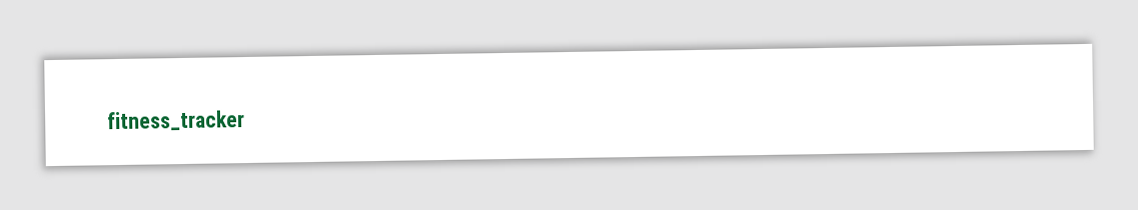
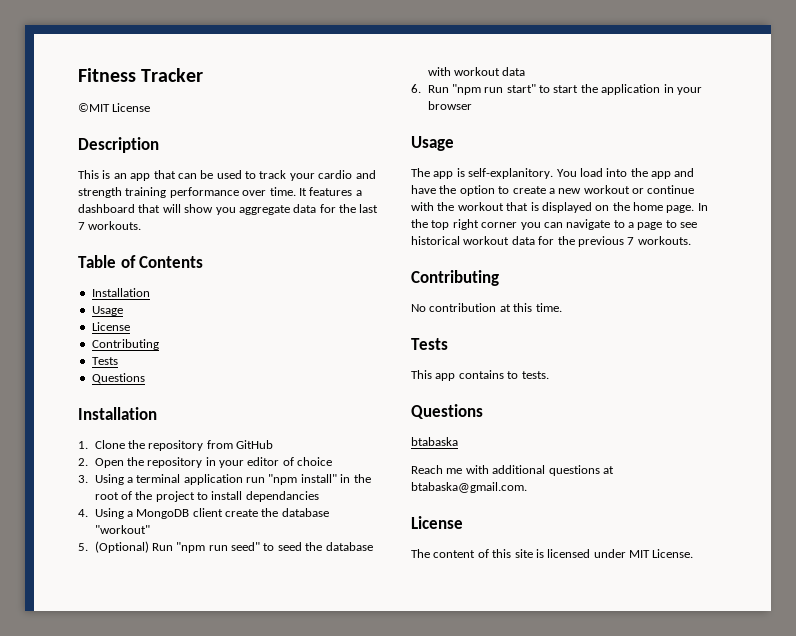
[107,110,245,132] fitness_tracker -> [78,68,204,82] [78,103,151,112] [78,137,159,153] [78,170,376,181] [78,187,362,198] [78,204,379,215] [78,221,142,230] [78,255,204,268] [91,288,150,297] [91,306,123,316] [91,322,130,331] [91,339,159,350] [91,357,118,365] [91,373,145,384] [78,407,157,420] [78,440,274,451] [78,457,333,468] [78,474,371,485] [94,491,319,502] [78,508,329,519] [94,525,150,534] [78,541,373,553] [427,67,526,76] [411,84,702,95] [427,101,472,110] [411,136,454,151] [411,168,695,179] [411,185,695,196] [411,202,708,213] [411,219,698,230] [411,236,691,247] [411,270,499,286] [411,303,562,312] [411,338,448,350] [411,370,549,381] [411,404,483,419] [411,437,458,446] [411,465,614,476] [411,482,527,493] [411,516,463,529] [411,549,694,558] Fitness Tracker // ©MIT License // Description // This is an app that can be used to track your cardio and strength training performance over time. It features a dashboard that will show you aggregate data for the last 7 workouts. // Table of Contents // Installation // Usage // License // Contributing // Tests // Questions // Installation // 1. Clone the repository from GitHub // 2. Open the repository in your editor of choice // 3. Using a terminal application run "npm install" in the root of the project to install dependancies // 4. Using a MongoDB client create the database "workout" // 5. (Optional) Run "npm run seed" to seed the database with workout data // 6. Run "npm run start" to start the application in your browser // Usage // The app is self-explanitory. You load into the app and have the option to create a new workout or continue with the workout that is displayed on the home page. In the top right corner you can navigate to a page to see historical workout data for the previous 7 workouts. // Contributing // No contribution at this time. // Tests // This app contains to tests. // Questions // btabaska // Reach me with additional questions at btabaska@gmail.com. // License // The content of this site is licensed under MIT License.

